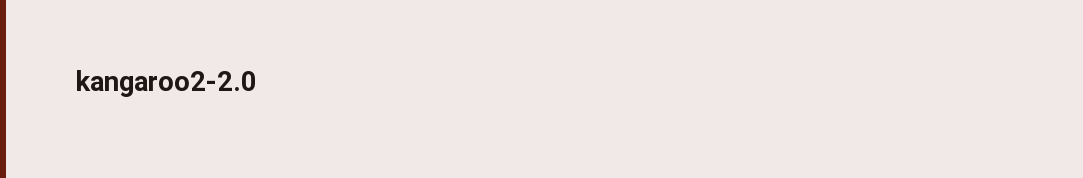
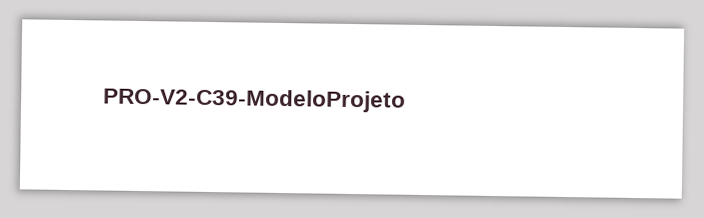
[76,70,257,97] kangaroo2-2.0 -> [102,87,406,113] PRO-V2-C39-ModeloProjeto

